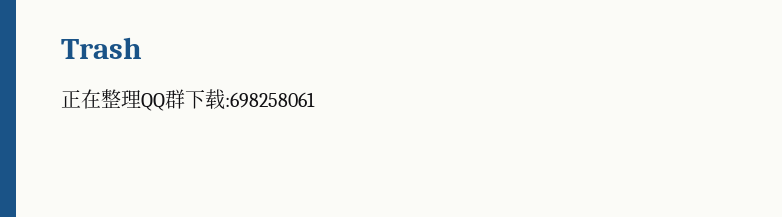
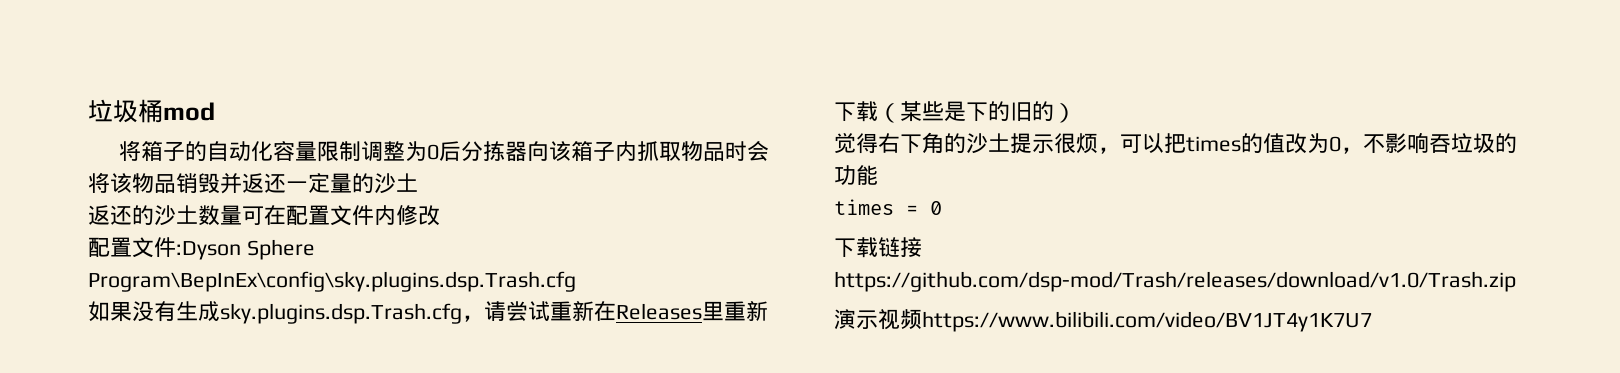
[61,37,142,59] [61,89,315,111] Trash // 正在整理QQ群下载:698258061 -> [88,99,215,123] [119,140,770,162] [88,172,418,194] [88,205,440,226] [88,237,315,260] [88,271,576,292] [88,301,768,324] [834,101,1076,123] [834,132,1517,154] [834,165,878,185] [834,199,942,215] [834,237,922,258] [834,271,1516,292] [834,309,1372,332] 垃圾桶mod // 将箱子的自动化容量限制调整为0后分拣器向该箱子内抓取物品时会将该物品销毁并返还一定量的沙土 // 返还的沙土数量可在配置文件内修改 // 配置文件:Dyson Sphere Program\BepInEx\config\sky.plugins.dsp.Trash.cfg // 如果没有生成sky.plugins.dsp.Trash.cfg，请尝试重新在Releases里重新下载（某些是下的旧的） // 觉得右下角的沙土提示很烦，可以把times的值改为0，不影响吞垃圾的功能 // times = 0 // 下载链接https://github.com/dsp-mod/Trash/releases/download/v1.0/Trash.zip // 演示视频https://www.bilibili.com/video/BV1JT4y1K7U7

